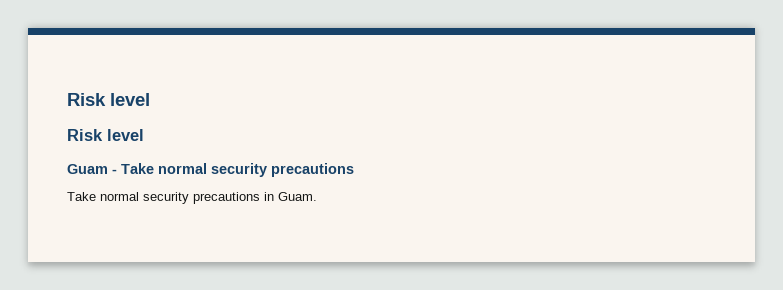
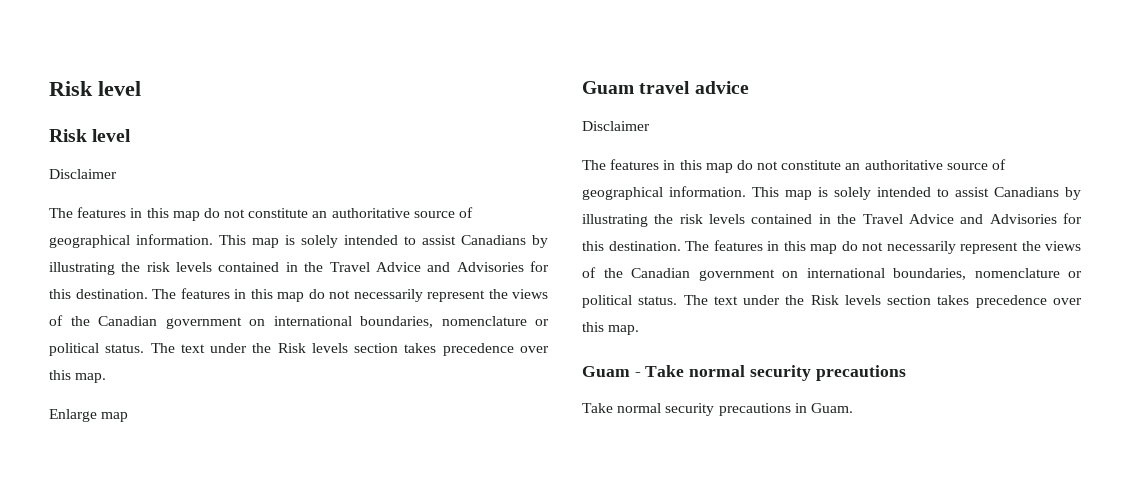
(144, 135) none -> [49,169,117,179] [49,207,474,221] [49,234,548,248] [49,261,549,275] [49,288,548,302] [49,315,549,329] [49,343,549,356] [49,370,107,383] [49,409,129,422] [582,81,749,94] [582,121,650,131] [582,159,1007,173] [582,186,1081,200] [582,213,1082,227] [582,240,1081,254] [582,267,1082,281] [582,295,1082,308] [582,322,640,335] // Disclaimer // The features in this map do not constitute an authoritative source of geographical information. This map is solely intended to assist Canadians by illustrating the risk levels contained in the Travel Advice and Advisories for this destination. The features in this map do not necessarily represent the views of the Canadian government on international boundaries, nomenclature or political status. The text under the Risk levels section takes precedence over this map. // Enlarge map // Guam travel advice // Disclaimer // The features in this map do not constitute an authoritative source of geographical information. This map is solely intended to assist Canadians by illustrating the risk levels contained in the Travel Advice and Advisories for this destination. The features in this map do not necessarily represent the views of the Canadian government on international boundaries, nomenclature or political status. The text under the Risk levels section takes precedence over this map.

